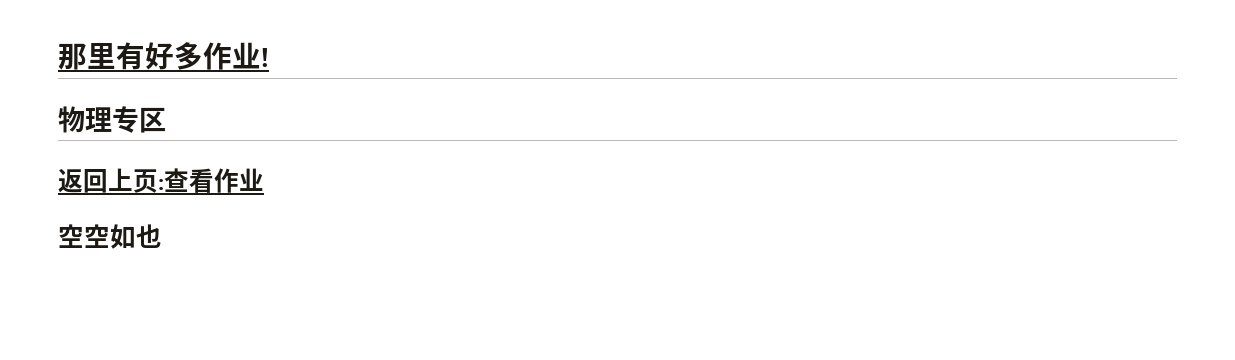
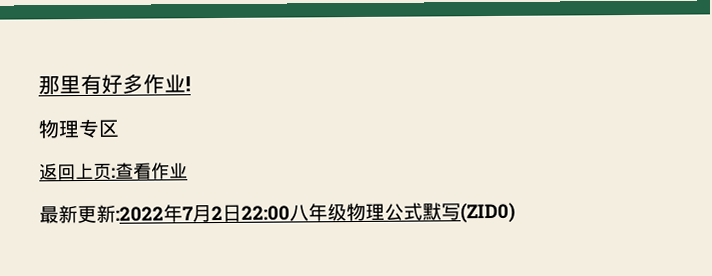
[58,224,162,249] 空空如也 -> [39,202,516,224] 最新更新:2022年7月2日22:00八年级物理公式默写(ZID0)

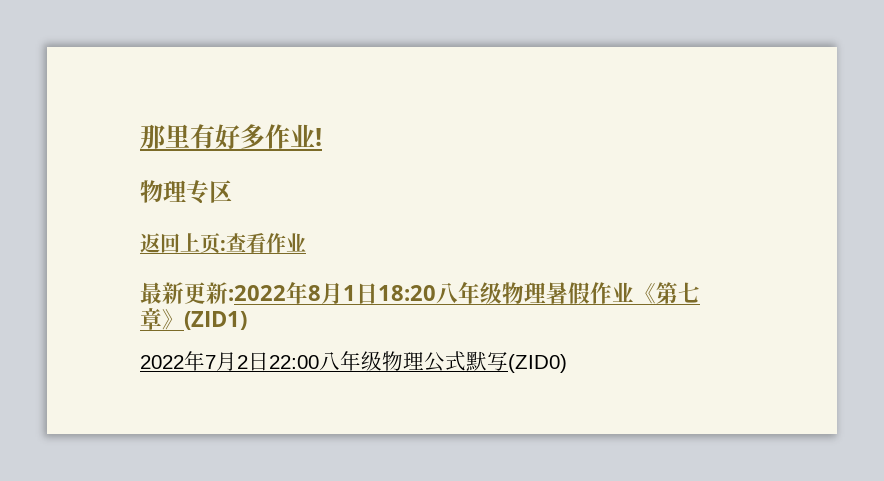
(183, 213) none -> [308,281,700,304] [140,308,247,330] [140,351,205,371] 8月1日18:20八年级物理暑假作业《第七章》(ZID1) // 2022年

